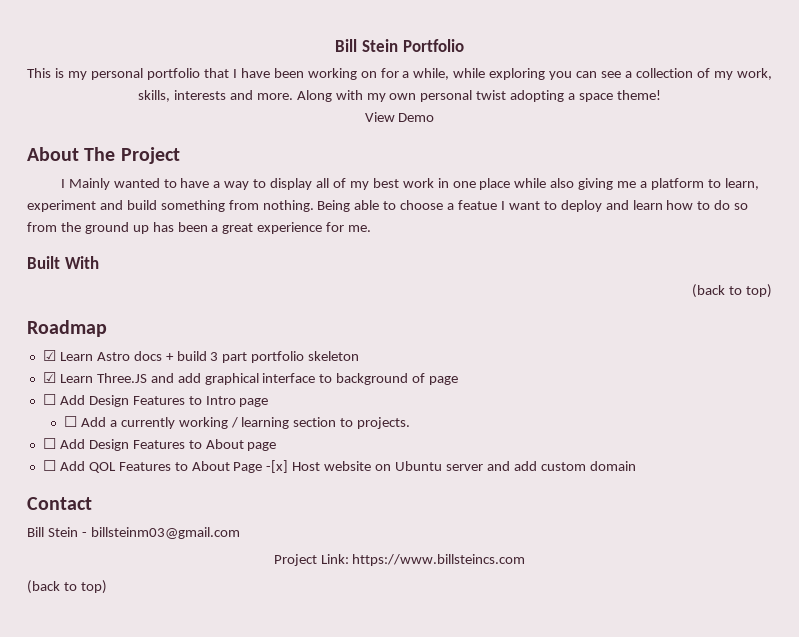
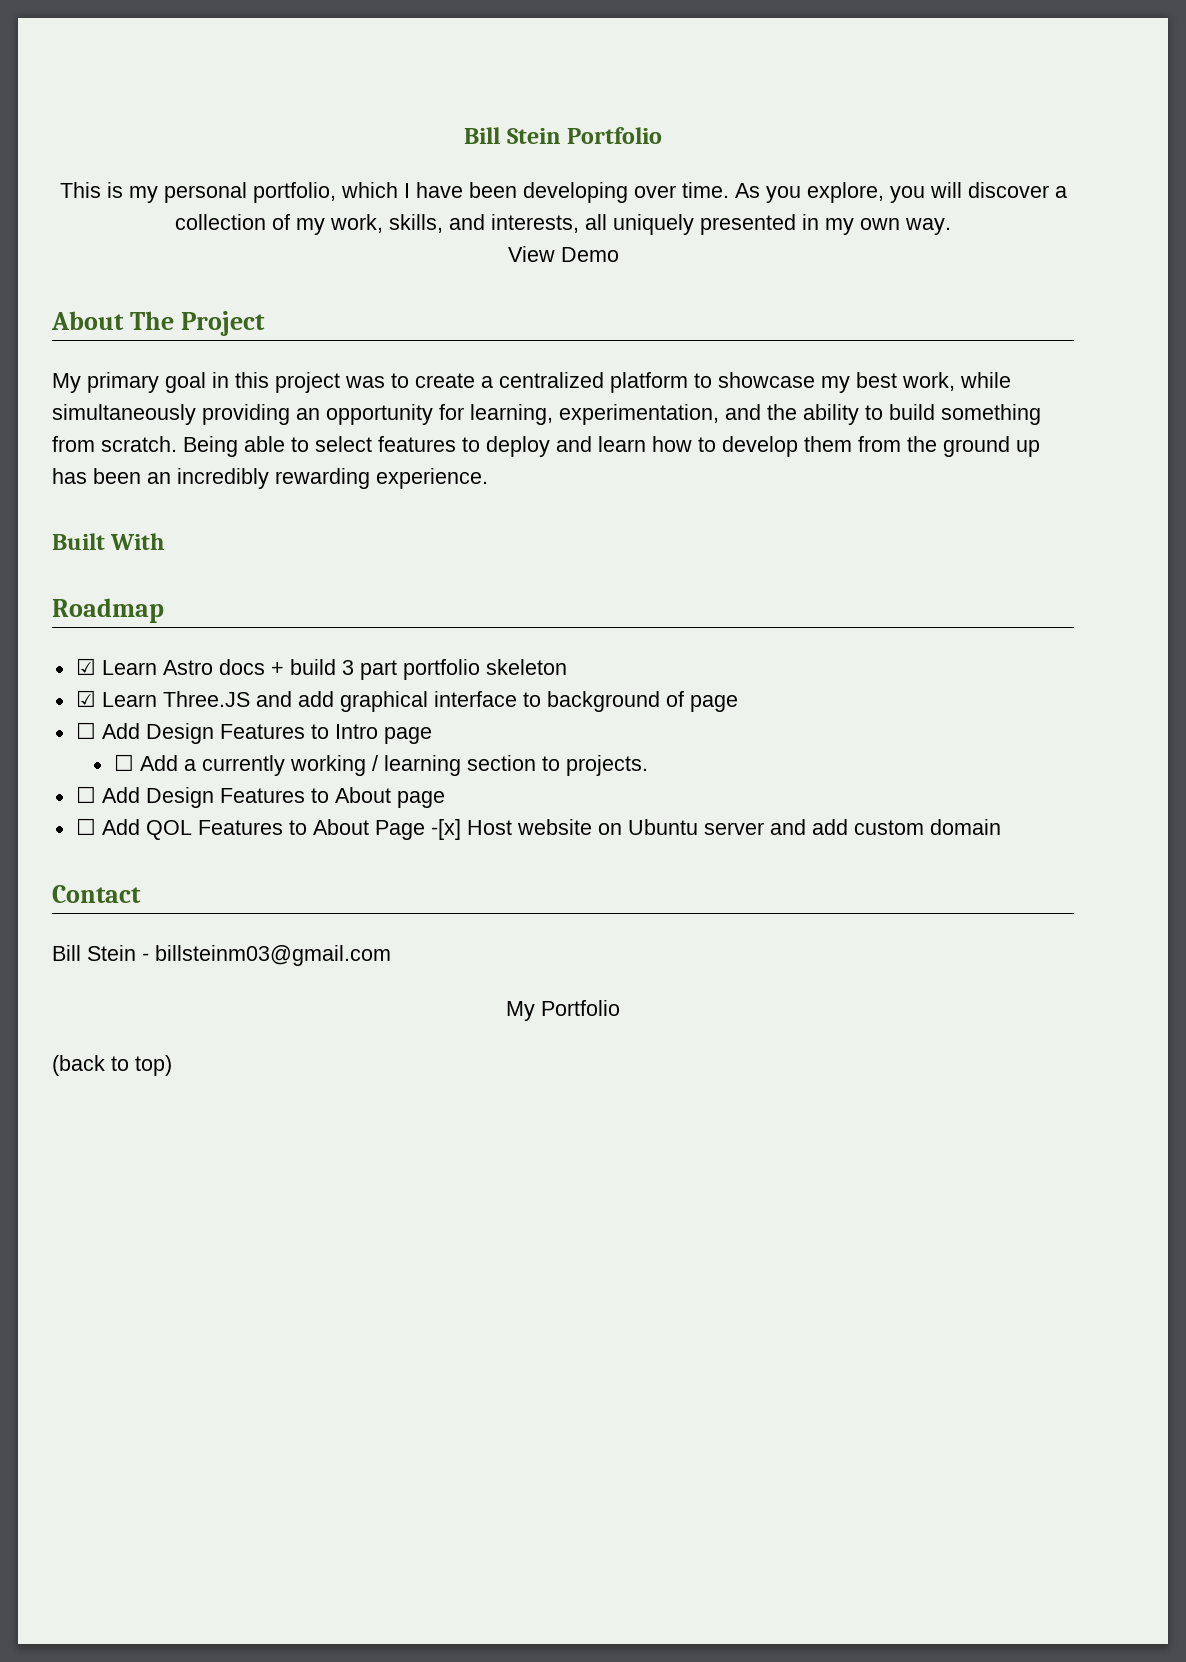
[147,68,230,80] portfolio that -> [252,182,398,203] portfolio, which
[307,68,621,80] working on for a while, while exploring you can see -> [522,182,1049,203] developing over time. As you explore, you will discover
[173,90,661,102] interests and more. Along with my own personal twist adopting a space theme! -> [449,214,951,235] and interests, all uniquely presented in my own way.
[60,178,759,190] [27,200,123,212] I Mainly wanted to have a way to display all of my best work in one place while also giving me a platform to learn, experiment and -> [52,372,1011,393] [52,404,883,425] My primary goal in this project was to create a centralized platform to showcase my best work, while simultaneously providing an opportunity for learning, experimentation, and the ability to
[262,200,314,212] nothing. -> [101,436,177,452] scratch.
[400,200,540,210] choose a featue I want -> [315,436,456,452] select features
[714,200,749,210] do so -> [722,436,852,457] develop them
[211,222,372,234] a great experience for me. -> [147,468,488,489] an incredibly rewarding experience.
[692,284,772,298] // (back to top) -> (165, 541) none
[273,554,526,566] Project Link: https://www.billsteincs.com -> [506,1000,620,1021] My Portfolio

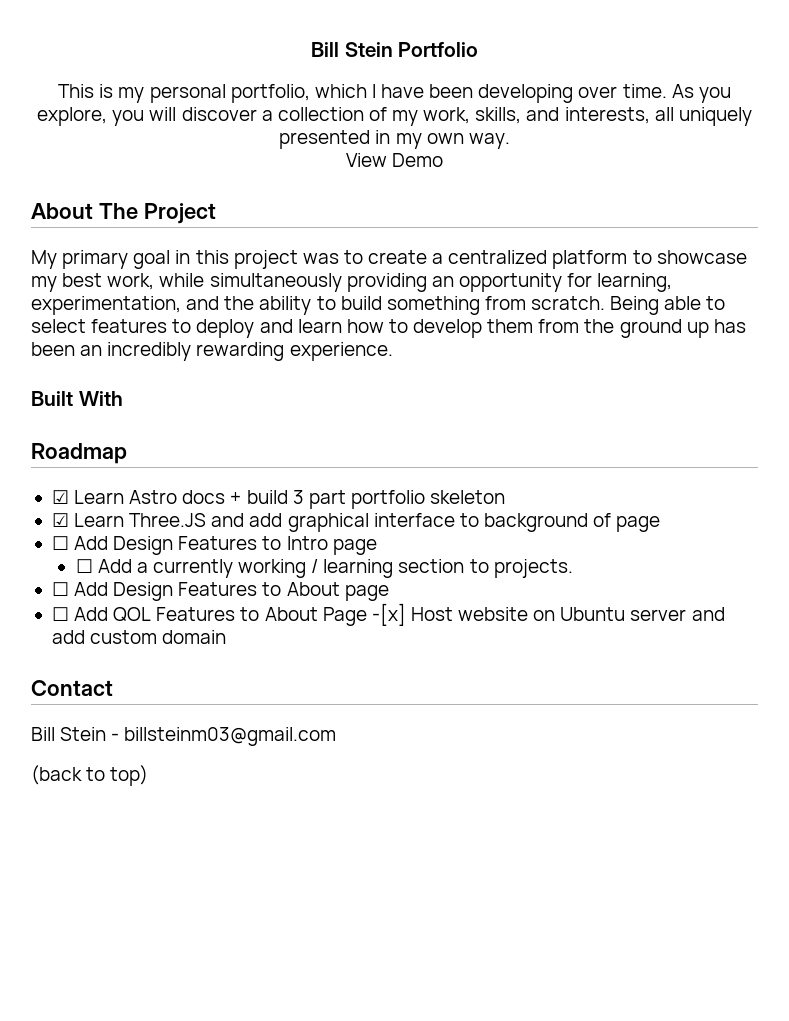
[506,1000,620,1021] // My Portfolio -> (337, 736) none

